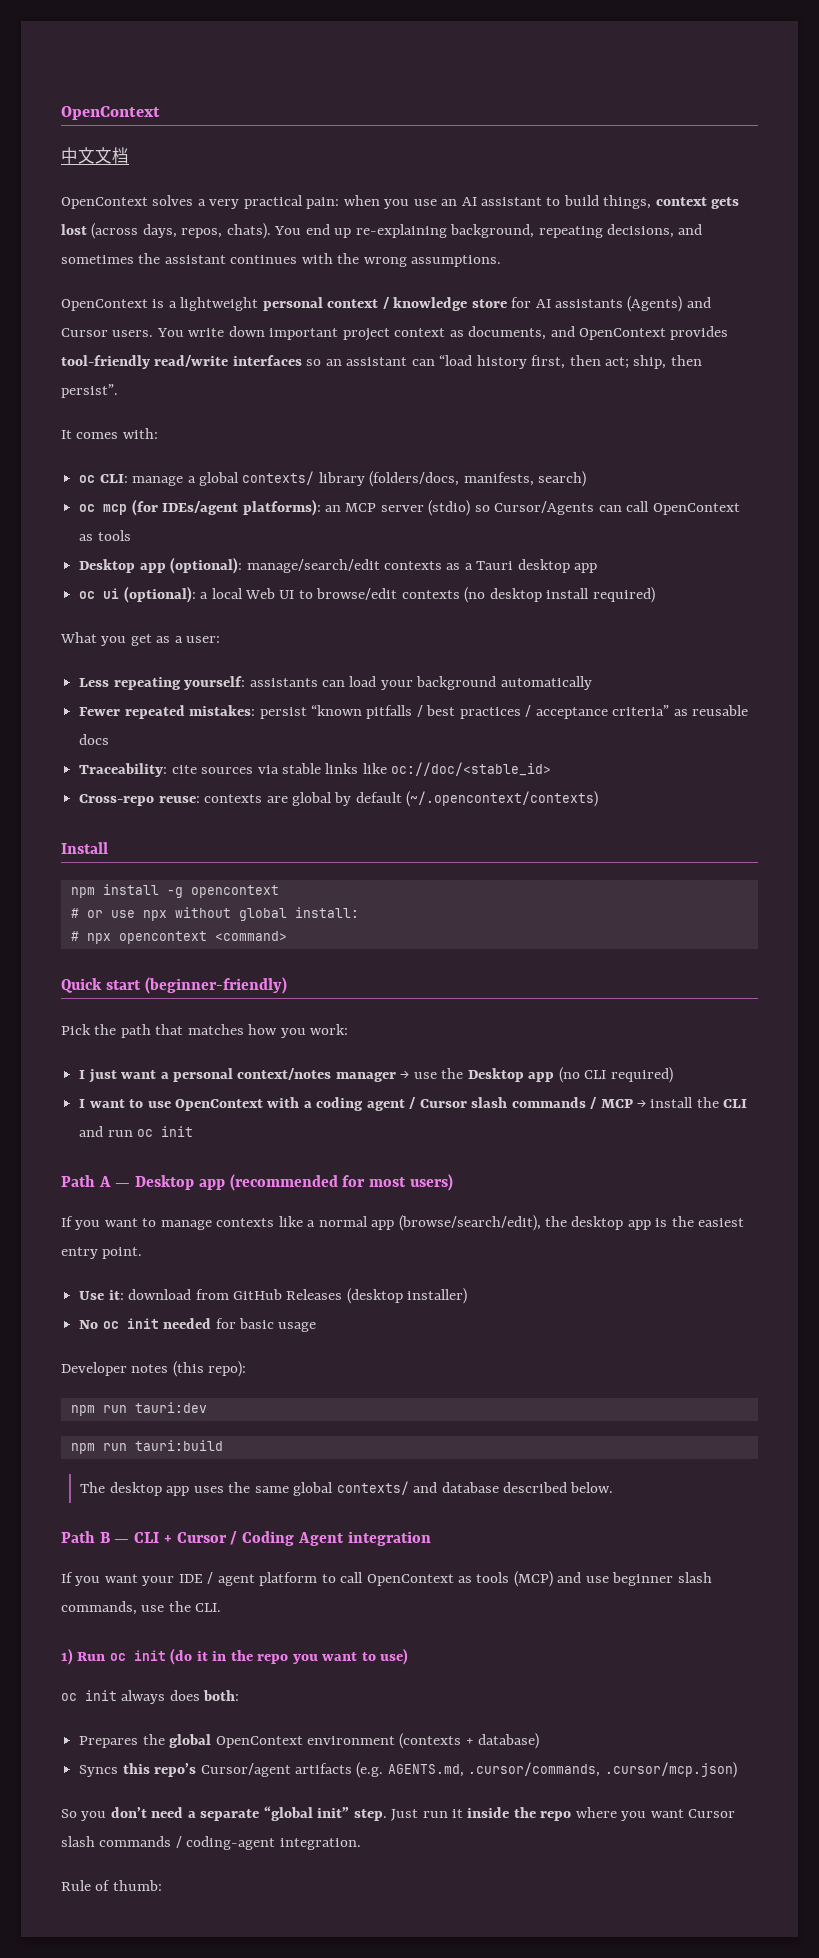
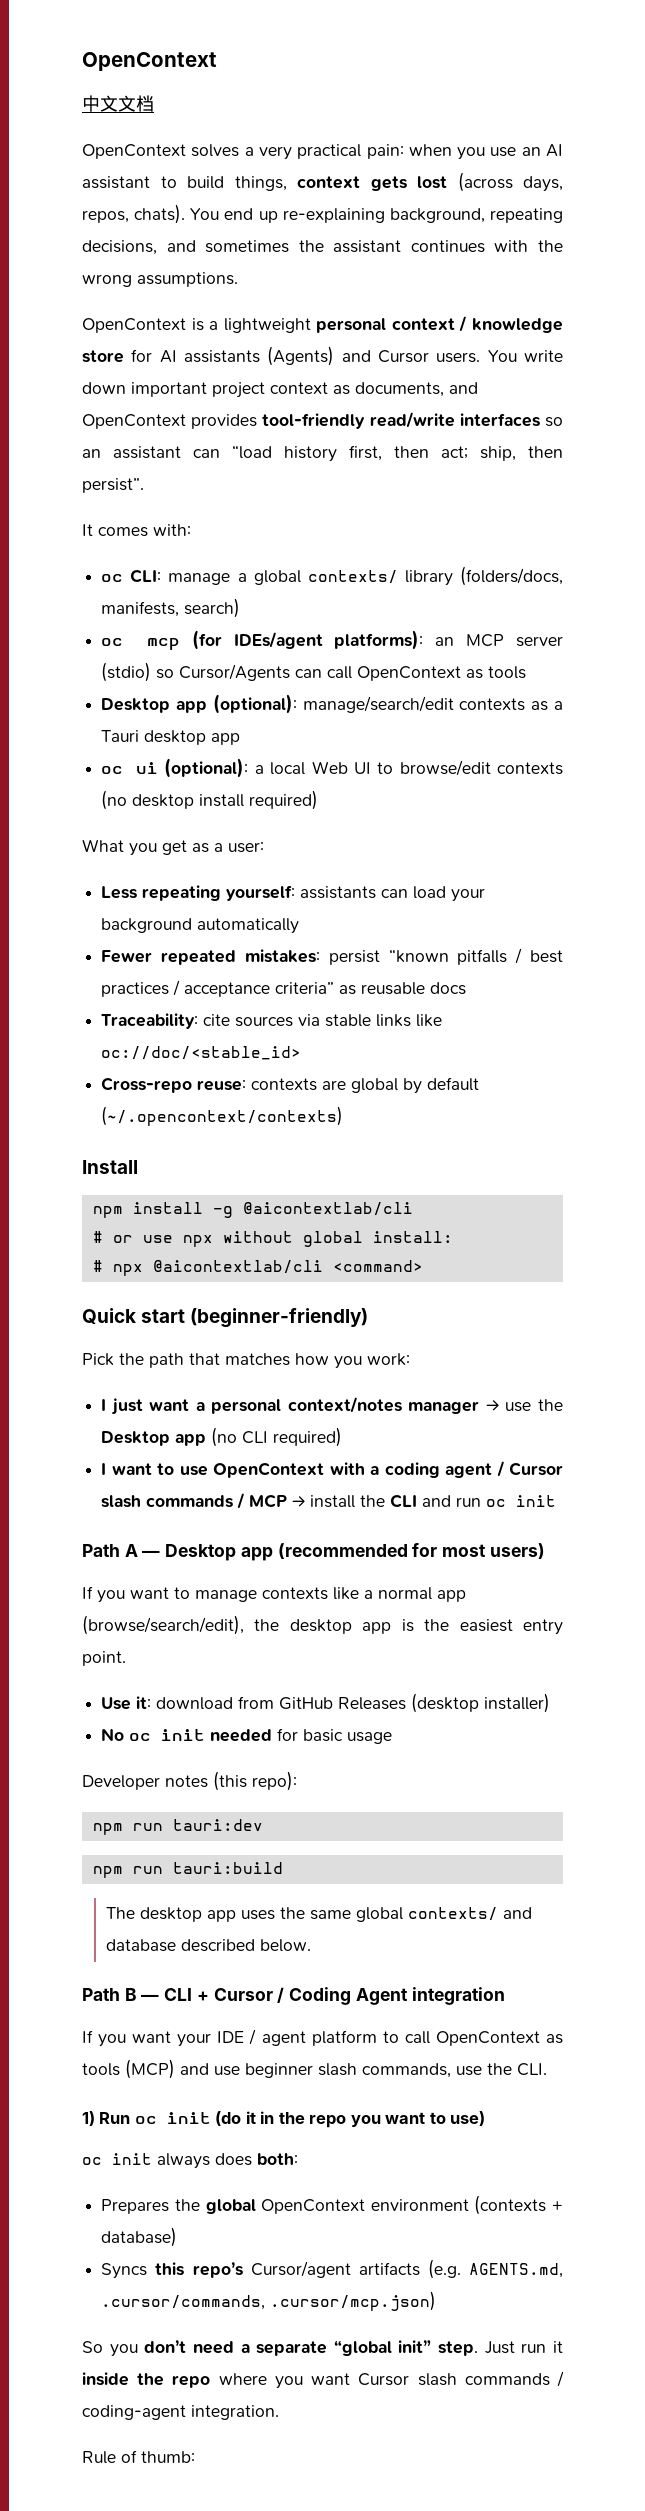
[190,885,279,898] opencontext -> [242,1202,413,1216] @aicontextlab/cli
[118,931,207,944] opencontext -> [152,1260,323,1274] @aicontextlab/cli

